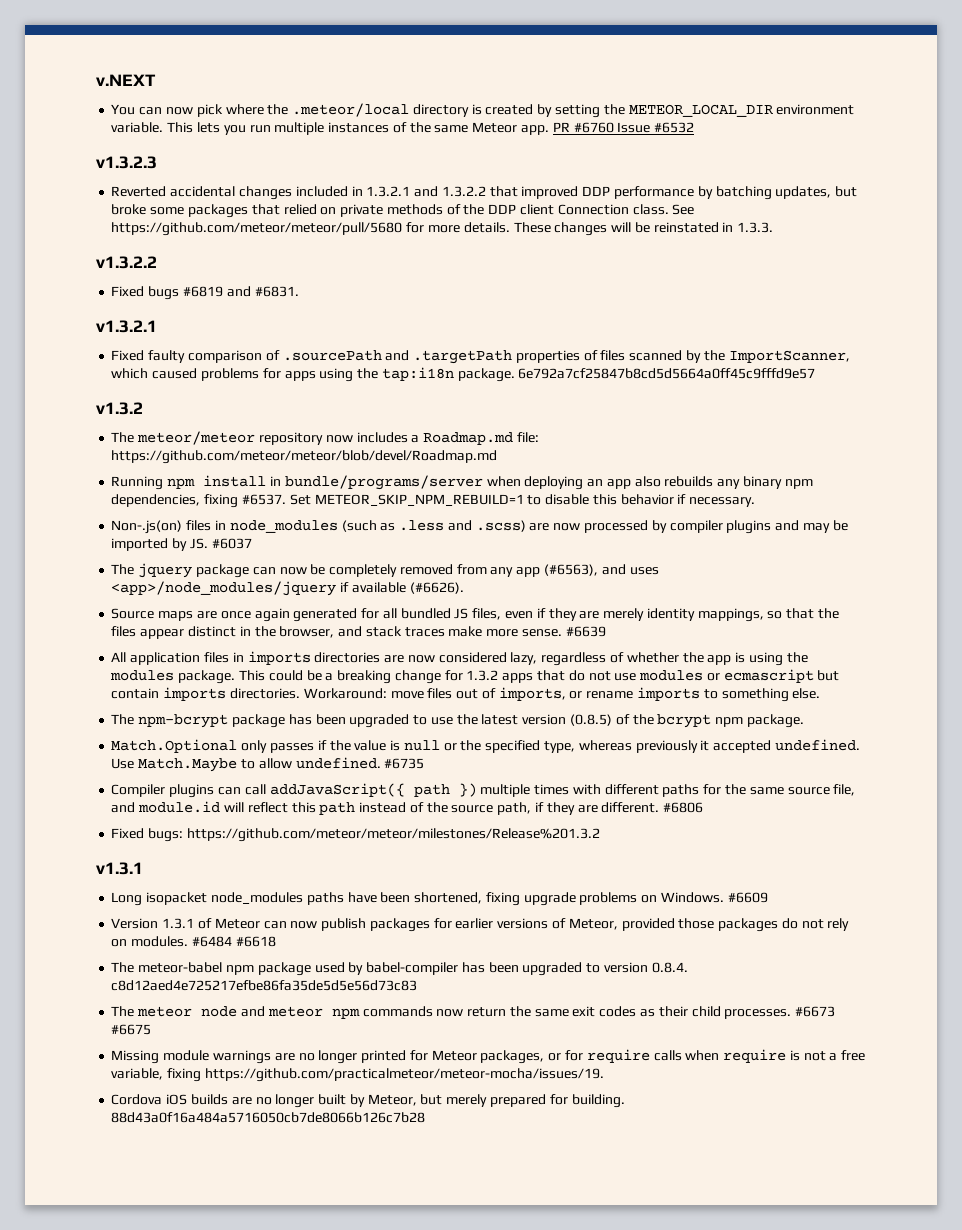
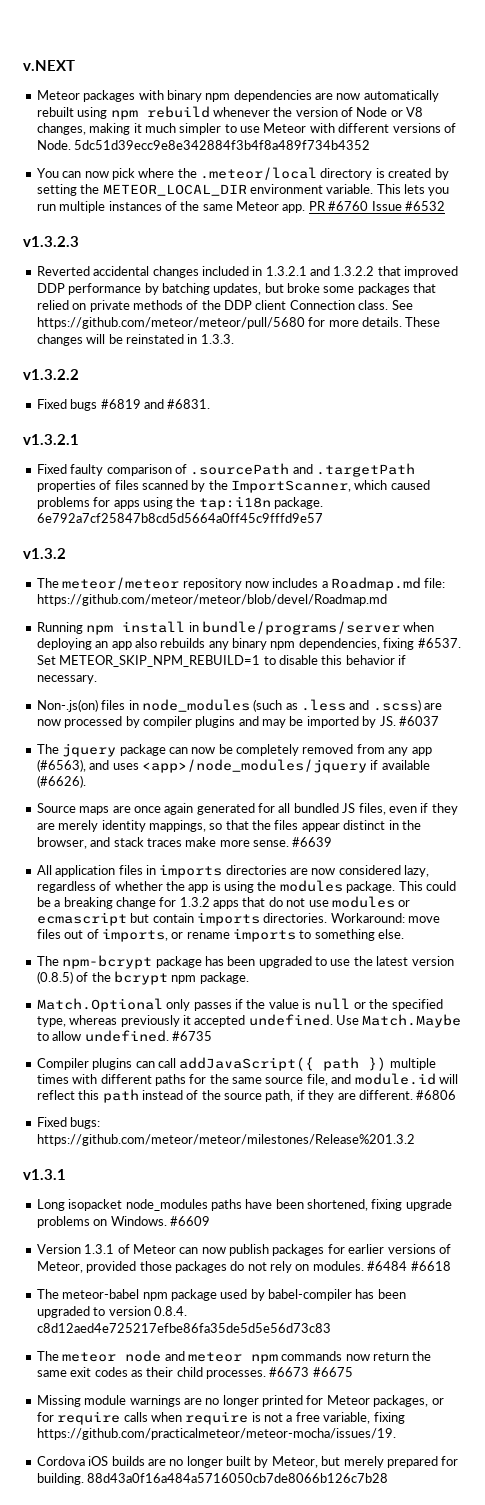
(156, 80) none -> [36,90,439,102] [36,106,424,120] [36,123,456,135] [36,140,371,150] // Meteor packages with binary npm dependencies are now automatically rebuilt using npm rebuild whenever the version of Node or V8 changes, making it much simpler to use Meteor with different versions of Node. 5dc51d39ecc9e8e342884f3b4f8a489f734b4352

